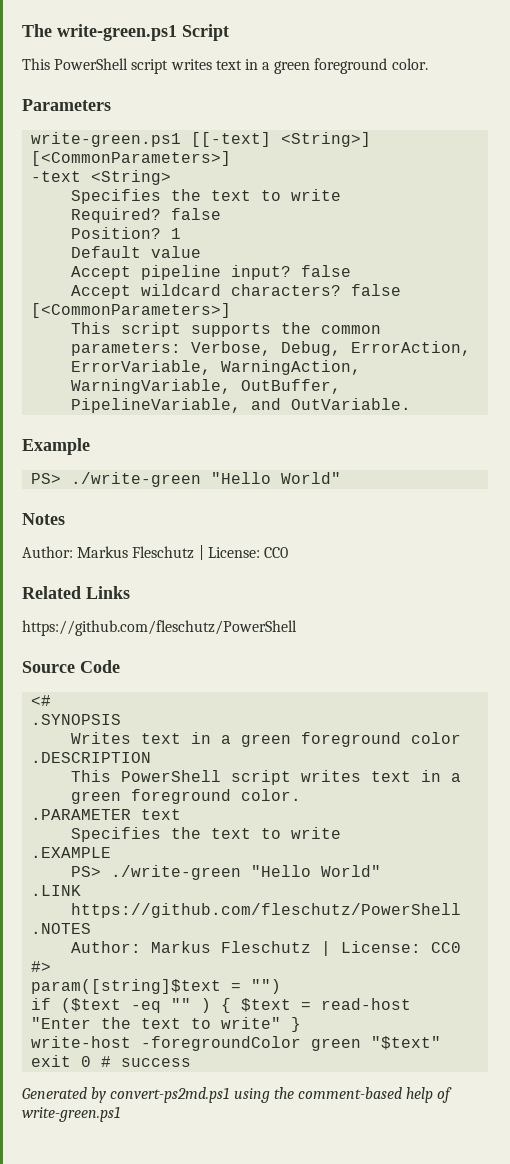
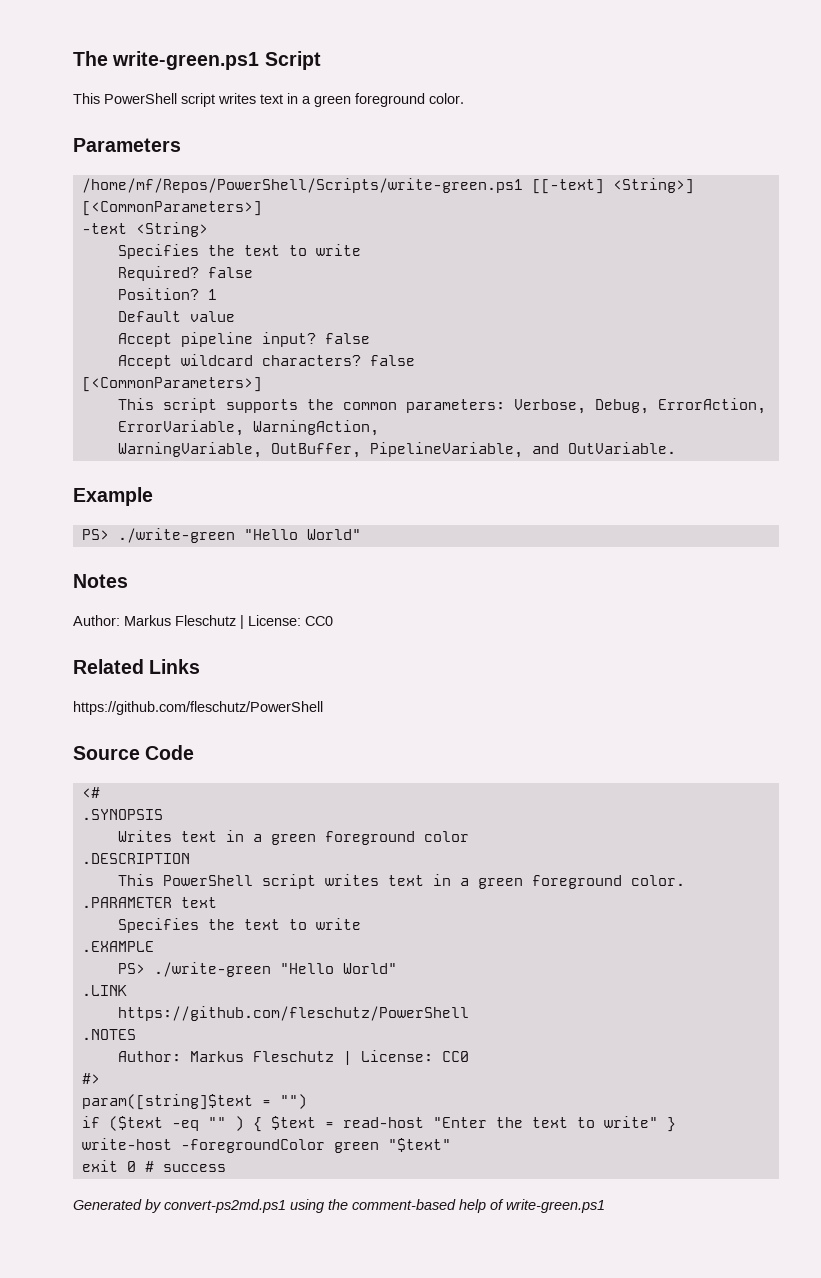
[31,132,182,147] write-green.ps1 -> [81,178,523,193] /home/mf/Repos/PowerShell/Scripts/write-green.ps1

